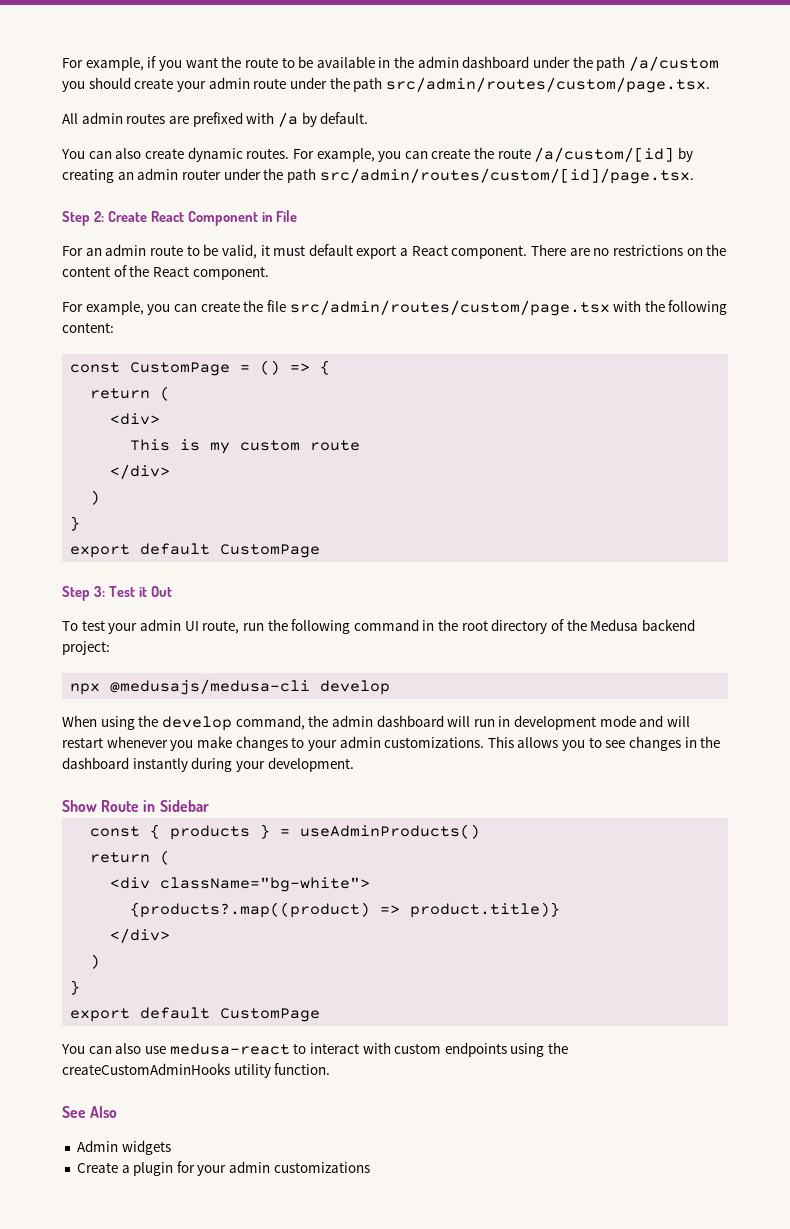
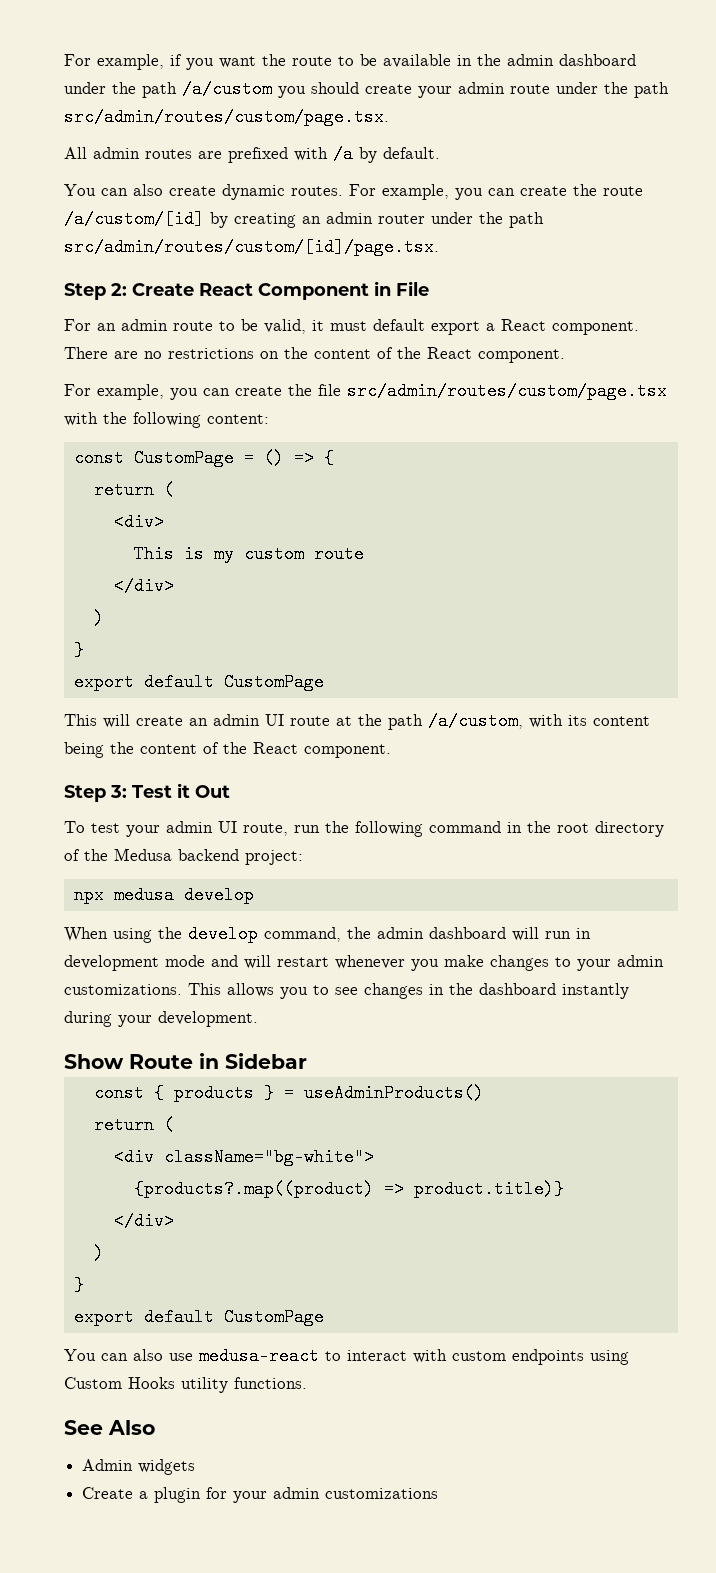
(321, 551) none -> [64,712,650,730] [64,742,391,758] // This will create an admin UI route at the path /a/custom, with its content being the content of the React component.
[110,679,311,695] @medusajs/medusa-cli -> [113,886,174,904] medusa
[548,1042,569,1054] [62,1063,331,1078] the createCustomAdminHooks utility function. -> [64,1377,307,1393] Custom Hooks utility functions.

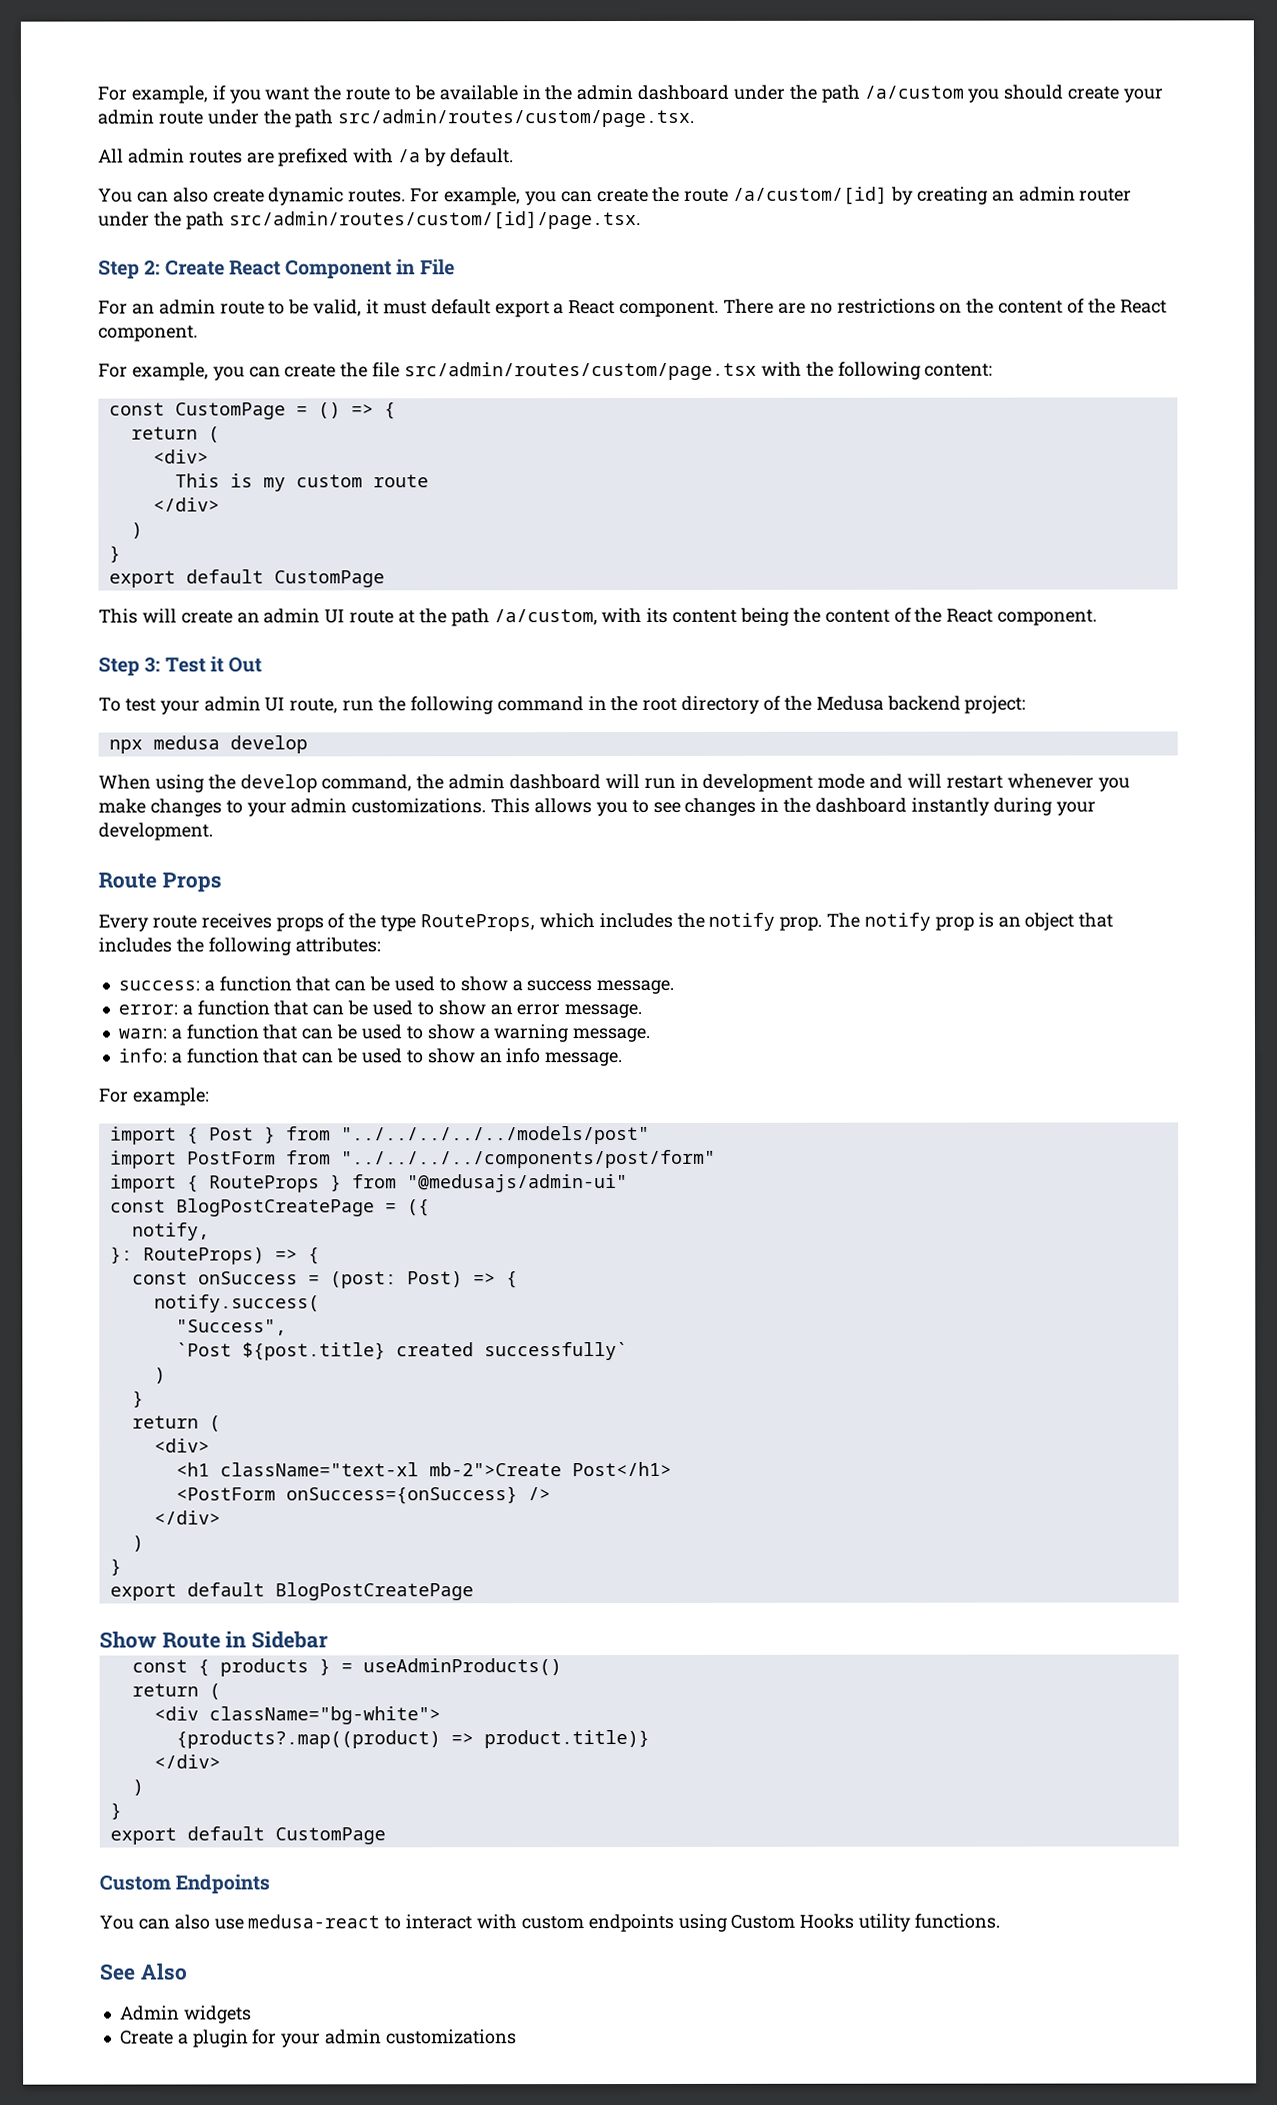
(258, 1019) none -> [98,872,222,893] [98,912,1114,932] [98,937,381,956] [117,976,675,995] [117,1000,643,1019] [117,1024,651,1043] [117,1048,624,1067] [99,1087,210,1106] [109,1125,650,1145] [109,1149,716,1169] [109,1174,628,1193] [109,1198,430,1217] [131,1222,210,1241] [109,1246,320,1265] [131,1271,518,1289] [153,1294,320,1313] [175,1319,287,1336] [175,1342,628,1361] [153,1367,166,1384] [131,1390,144,1408] [131,1415,221,1432] [153,1438,210,1453] [175,1461,672,1477] [175,1486,551,1505] [153,1510,221,1525] [131,1535,144,1552] [109,1558,122,1576] [109,1582,474,1601] // Route Props // Every route receives props of the type RouteProps, which includes the notify prop. The notify prop is an object that includes the following attributes: // success: a function that can be used to show a success message. // error: a function that can be used to show an error message. // warn: a function that can be used to show a warning message. // info: a function that can be used to show an info message. // For example: // import { Post } from "../../../../../models/post" // import PostForm from "../../../../components/post/form" // import { RouteProps } from "@medusajs/admin-ui" // const BlogPostCreatePage = ({ // notify, // }: RouteProps) => { // const onSuccess = (post: Post) => { // notify.success( // "Success", // `Post ${post.title} created successfully` // ) // } // return ( // <div> // <h1 className="text-xl mb-2">Create Post</h1> // <PostForm onSuccess={onSuccess} /> // </div> // ) // } // export default BlogPostCreatePage
(324, 1317) none -> [99,1874,271,1894] // Custom Endpoints

